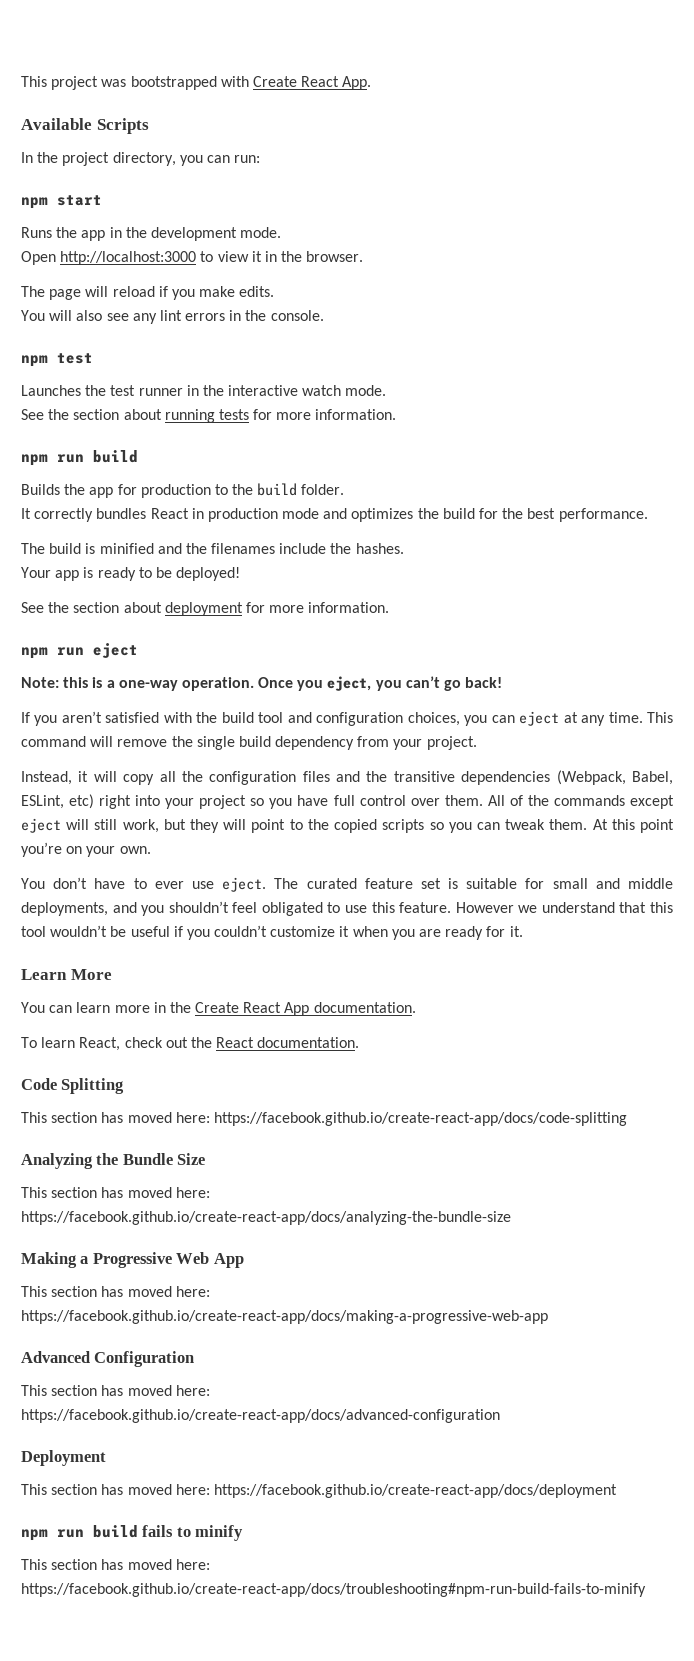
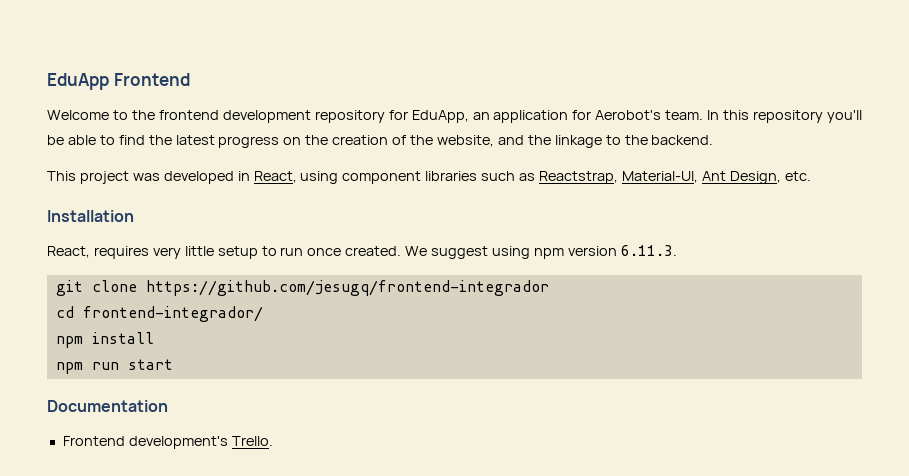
[21,76,372,90] [21,118,149,134] [21,152,261,166] [21,195,102,209] [21,227,282,241] [21,251,364,265] [21,286,275,300] [21,310,324,324] [21,353,93,367] [21,385,387,396] [21,409,397,423] [21,450,138,466] [21,483,345,498] [21,508,648,522] [21,543,404,554] [21,567,241,581] [21,602,390,616] [21,643,138,659] [21,676,503,691] [21,711,674,726] [21,736,477,750] [21,770,673,785] [21,794,674,809] [21,818,674,833] [21,842,151,857] [21,877,673,892] [21,901,673,916] [21,925,523,940] [21,969,112,980] [21,1002,416,1016] [21,1037,360,1051] [21,1078,125,1094] [21,1112,627,1126] [21,1153,206,1169] [21,1187,210,1198] [21,1211,511,1225] [21,1252,244,1268] [21,1286,210,1297] [21,1310,548,1324] [21,1351,195,1367] [21,1385,210,1396] [21,1409,500,1423] [21,1450,106,1466] [21,1484,617,1498] [21,1525,244,1541] [21,1559,210,1570] [21,1583,646,1597] This project was bootstrapped with Create React App. // Available Scripts // In the project directory, you can run: // npm start // Runs the app in the development mode. // Open http://localhost:3000 to view it in the browser. // The page will reload if you make edits. // You will also see any lint errors in the console. // npm test // Launches the test runner in the interactive watch mode. // See the section about running tests for more information. // npm run build // Builds the app for production to the build folder. // It correctly bundles React in production mode and optimizes the build for the best performance. // The build is minified and the filenames include the hashes. // Your app is ready to be deployed! // See the section about deployment for more information. // npm run eject // Note: this is a one-way operation. Once you eject, you can’t go back! // If you aren’t satisfied with the build tool and configuration choices, you can eject at any time. This command will remove the single build dependency from your project. // Instead, it will copy all the configuration files and the transitive dependencies (Webpack, Babel, ESLint, etc) right into your project so you have full control over them. All of the commands except eject will still work, but they will point to the copied scripts so you can tweak them. At this point you’re on your own. // You don’t have to ever use eject. The curated feature set is suitable for small and middle deployments, and you shouldn’t feel obligated to use this feature. However we understand that this tool wouldn’t be useful if you couldn’t customize it when you are ready for it. // Learn More // You can learn more in the Create React App documentation. // To learn React, check out the React documentation. // Code Splitting // This section has moved here: https://facebook.github.io/create-react-app/docs/code-splitting // Analyzing the Bundle Size // This section has moved here: https://facebook.github.io/create-react-app/docs/analyzing-the-bundle-size // Making a Progressive Web App // This section has moved here: https://facebook.github.io/create-react-app/docs/making-a-progressive-web-app // Advanced Configuration // This section has moved here: https://facebook.github.io/create-react-app/docs/advanced-configuration // Deployment // This section has moved here: https://facebook.github.io/create-react-app/docs/deployment // npm run build fails to minify // This section has moved here: https://facebook.github.io/create-react-app/docs/troubleshooting#npm-run-build-fails-to-minify -> [47,73,190,90] [47,110,862,123] [47,135,714,148] [47,171,811,184] [47,210,134,222] [47,245,677,259] [55,280,549,296] [55,306,263,322] [55,332,154,348] [55,359,173,374] [47,400,168,412] [62,436,273,449] EduApp Frontend // Welcome to the frontend development repository for EduApp, an application for Aerobot's team. In this repository you'll be able to find the latest progress on the creation of the website, and the linkage to the backend. // This project was developed in React, using component libraries such as Reactstrap, Material-UI, Ant Design, etc. // Installation // React, requires very little setup to run once created. We suggest using npm version 6.11.3. // git clone https://github.com/jesugq/frontend-integrador // cd frontend-integrador/ // npm install // npm run start // Documentation // Frontend development's Trello.

